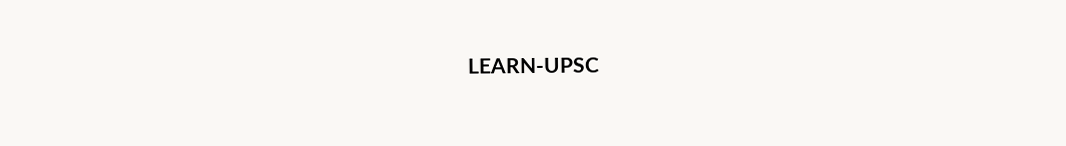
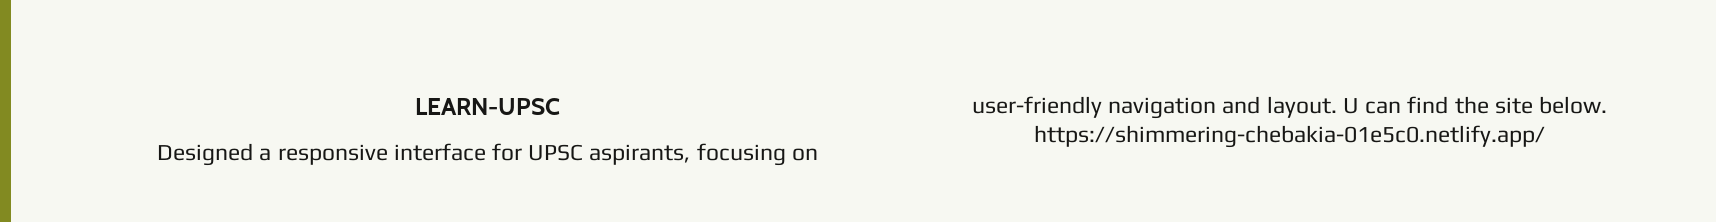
(599, 65) none -> [157,143,818,166] [972,96,1607,119] [1034,125,1545,148] // Designed a responsive interface for UPSC aspirants, focusing on user-friendly navigation and layout. U can find the site below. https://shimmering-chebakia-01e5c0.netlify.app/

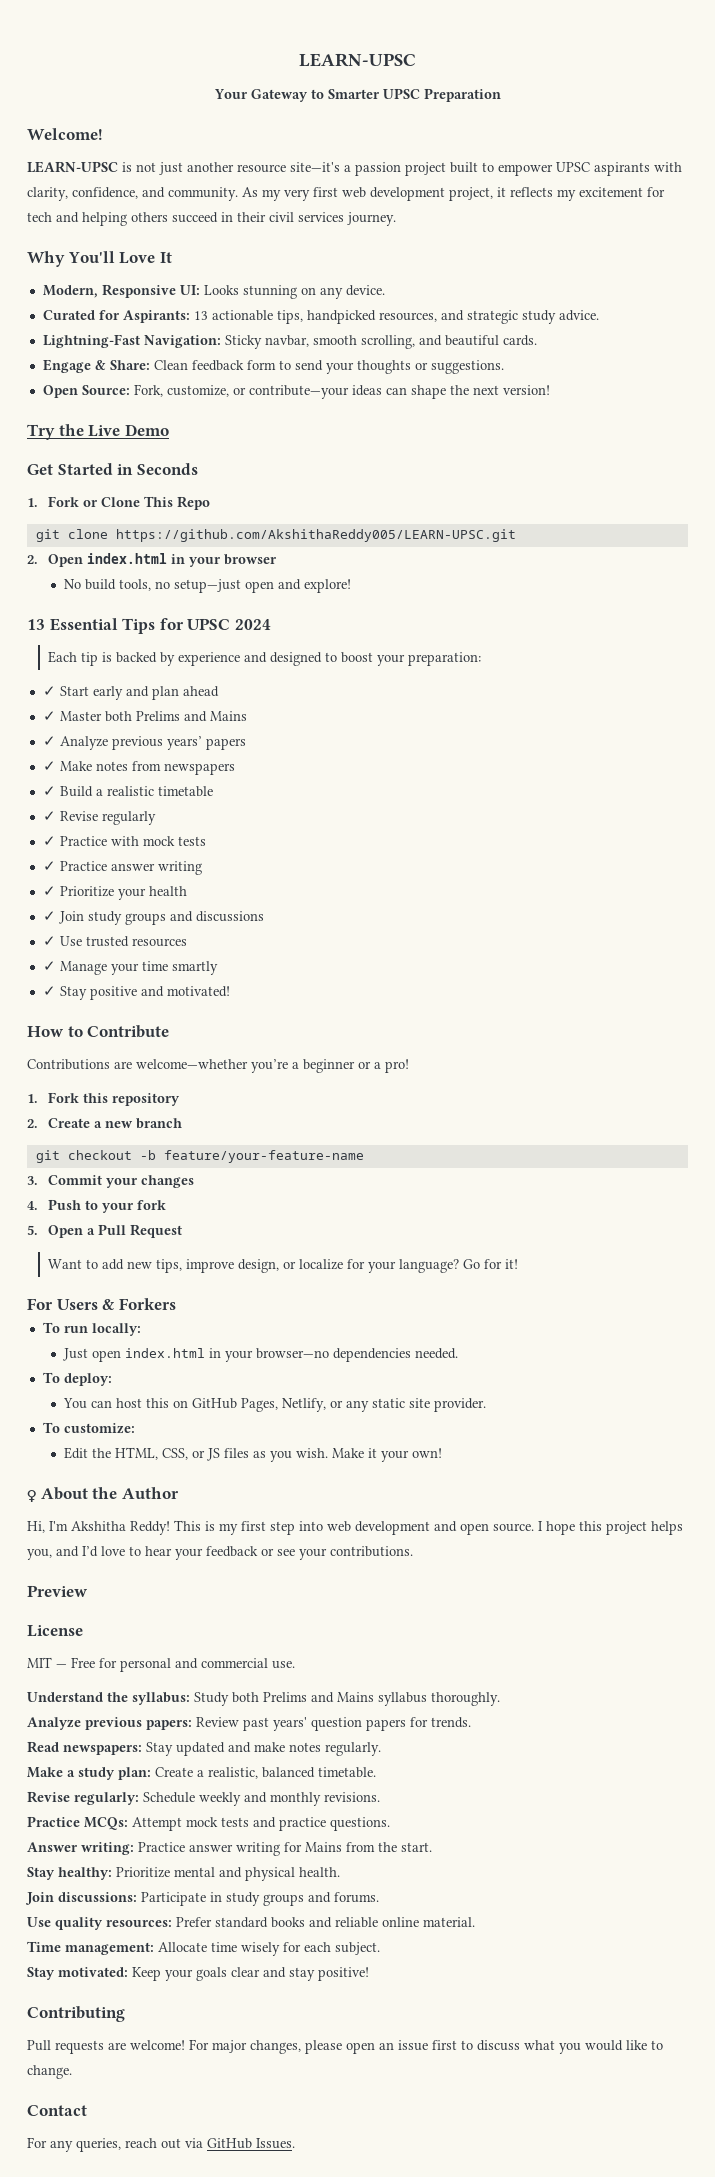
[157,143,818,166] [972,96,1607,119] [1034,125,1545,148] Designed a responsive interface for UPSC aspirants, focusing on user-friendly navigation and layout. U can find the site below. https://shimmering-chebakia-01e5c0.netlify.app/ -> [213,88,501,102] [27,128,103,140] [27,161,682,176] [27,187,665,201] [27,212,396,226] [27,251,172,267] [42,284,385,299] [42,310,599,324] [42,334,537,349] [42,359,504,374] [42,384,550,399] [27,424,169,440] [27,463,198,475] [27,496,211,510] [35,529,516,542] [27,553,278,567] [64,579,352,593] [27,618,271,634] [48,651,482,666] [42,686,219,700] [42,711,247,722] [42,736,246,750] [42,761,235,775] [42,786,213,797] [42,811,156,825] [42,836,206,846] [42,861,202,875] [42,886,187,900] [42,911,264,925] [42,936,187,947] [42,961,218,975] [42,986,230,1000] [27,1025,170,1038] [27,1059,409,1073] [27,1092,181,1106] [27,1118,183,1129] [35,1150,364,1163] [27,1175,195,1188] [27,1199,167,1213] [27,1224,183,1238] [48,1259,519,1273] [27,1298,176,1310] [42,1322,141,1336] [63,1348,459,1362] [42,1372,112,1386] [63,1398,487,1412] [42,1422,135,1434] [64,1447,443,1462] [27,1487,179,1502] [27,1520,683,1535] [27,1546,413,1560] [27,1585,88,1597] [27,1625,83,1637] [27,1657,295,1672] [27,1692,500,1706] [27,1717,471,1731] [27,1741,381,1756] [27,1767,376,1780] [27,1791,380,1806] [27,1816,390,1831] [27,1842,432,1856] [27,1867,340,1881] [25,1892,379,1906] [27,1917,475,1930] [27,1941,380,1956] [27,1967,369,1981] [27,2006,125,2022] [27,2039,663,2054] [27,2065,72,2079] [27,2105,87,2116] [27,2137,295,2152] Your Gateway to Smarter UPSC Preparation // Welcome! // LEARN-UPSC is not just another resource site—it's a passion project built to empower UPSC aspirants with clarity, confidence, and community. As my very first web development project, it reflects my excitement for tech and helping others succeed in their civil services journey. // Why You'll Love It // Modern, Responsive UI: Looks stunning on any device. // Curated for Aspirants: 13 actionable tips, handpicked resources, and strategic study advice. // Lightning-Fast Navigation: Sticky navbar, smooth scrolling, and beautiful cards. // Engage & Share: Clean feedback form to send your thoughts or suggestions. // Open Source: Fork, customize, or contribute—your ideas can shape the next version! // Try the Live Demo // Get Started in Seconds // 1. Fork or Clone This Repo // git clone https://github.com/AkshithaReddy005/LEARN-UPSC.git // 2. Open index.html in your browser // No build tools, no setup—just open and explore! // 13 Essential Tips for UPSC 2024 // Each tip is backed by experience and designed to boost your preparation: // ✓ Start early and plan ahead // ✓ Master both Prelims and Mains // ✓ Analyze previous years’ papers // ✓ Make notes from newspapers // ✓ Build a realistic timetable // ✓ Revise regularly // ✓ Practice with mock tests // ✓ Practice answer writing // ✓ Prioritize your health // ✓ Join study groups and discussions // ✓ Use trusted resources // ✓ Manage your time smartly // ✓ Stay positive and motivated! // How to Contribute // Contributions are welcome—whether you’re a beginner or a pro! // 1. Fork this repository // 2. Create a new branch // git checkout -b feature/your-feature-name // 3. Commit your changes // 4. Push to your fork // 5. Open a Pull Request // Want to add new tips, improve design, or localize for your language? Go for it! // For Users & Forkers // To run locally: // Just open index.html in your browser—no dependencies needed. // To deploy: // You can host this on GitHub Pages, Netlify, or any static site provider. // To customize: // Edit the HTML, CSS, or JS files as you wish. Make it your own! // ♀ About the Author // Hi, I'm Akshitha Reddy! This is my first step into web development and open source. I hope this project helps you, and I’d love to hear your feedback or see your contributions. // Preview // License // MIT — Free for personal and commercial use. // Understand the syllabus: Study both Prelims and Mains syllabus thoroughly. // Analyze previous papers: Review past years' question papers for trends. // Read newspapers: Stay updated and make notes regularly. // Make a study plan: Create a realistic, balanced timetable. // Revise regularly: Schedule weekly and monthly revisions. // Practice MCQs: Attempt mock tests and practice questions. // Answer writing: Practice answer writing for Mains from the start. // Stay healthy: Prioritize mental and physical health. // Join discussions: Participate in study groups and forums. // Use quality resources: Prefer standard books and reliable online material. // Time management: Allocate time wisely for each subject. // Stay motivated: Keep your goals clear and stay positive! // Contributing // Pull requests are welcome! For major changes, please open an issue first to discuss what you would like to change. // Contact // For any queries, reach out via GitHub Issues.

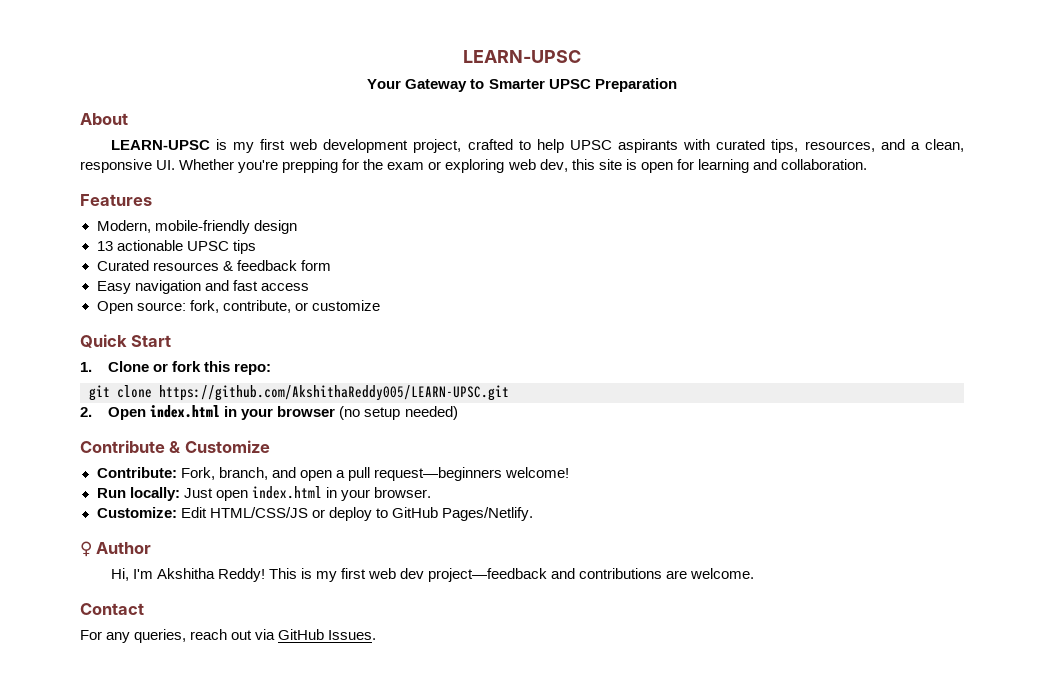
[27,128,103,140] Welcome! -> [80,113,128,125] About
[136,162,682,176] [27,187,665,201] [27,212,396,226] [27,251,172,267] [42,284,385,299] [42,310,599,324] [42,334,537,349] [42,359,504,374] [42,384,550,399] [27,424,169,440] [27,463,198,475] [27,496,211,510] not just another resource site—it's a passion project built to empower UPSC aspirants with clarity, confidence, and community. As my very first web development project, it reflects my excitement for tech and helping others succeed in their civil services journey. // Why You'll Love It // Modern, Responsive UI: Looks stunning on any device. // Curated for Aspirants: 13 actionable tips, handpicked resources, and strategic study advice. // Lightning-Fast Navigation: Sticky navbar, smooth scrolling, and beautiful cards. // Engage & Share: Clean feedback form to send your thoughts or suggestions. // Open Source: Fork, customize, or contribute—your ideas can shape the next version! // Try the Live Demo // Get Started in Seconds // 1. Fork or Clone This Repo -> [232,139,964,153] [80,159,867,173] [80,194,152,206] [96,220,297,234] [96,240,256,254] [96,260,331,271] [96,280,309,294] [96,300,380,314] [80,334,172,348] [80,361,272,375] my first web development project, crafted to help UPSC aspirants with curated tips, resources, and a clean, responsive UI. Whether you're prepping for the exam or exploring web dev, this site is open for learning and collaboration. // Features // Modern, mobile-friendly design // 13 actionable UPSC tips // Curated resources & feedback form // Easy navigation and fast access // Open source: fork, contribute, or customize // Quick Start // 1. Clone or fork this repo:
[64,579,352,593] [27,618,271,634] [48,651,482,666] [42,686,219,700] [42,711,247,722] [42,736,246,750] [42,761,235,775] [42,786,213,797] [42,811,156,825] [42,836,206,846] [42,861,202,875] [42,886,187,900] [42,911,264,925] [42,936,187,947] [42,961,218,975] [42,986,230,1000] [27,1025,170,1038] [27,1059,409,1073] [27,1092,181,1106] [27,1118,183,1129] [35,1150,364,1163] [27,1175,195,1188] [27,1199,167,1213] [27,1224,183,1238] [48,1259,519,1273] [27,1298,176,1310] [42,1322,88,1333] // No build tools, no setup—just open and explore! // 13 Essential Tips for UPSC 2024 // Each tip is backed by experience and designed to boost your preparation: // ✓ Start early and plan ahead // ✓ Master both Prelims and Mains // ✓ Analyze previous years’ papers // ✓ Make notes from newspapers // ✓ Build a realistic timetable // ✓ Revise regularly // ✓ Practice with mock tests // ✓ Practice answer writing // ✓ Prioritize your health // ✓ Join study groups and discussions // ✓ Use trusted resources // ✓ Manage your time smartly // ✓ Stay positive and motivated! // How to Contribute // Contributions are welcome—whether you’re a beginner or a pro! // 1. Fork this repository // 2. Create a new branch // git checkout -b feature/your-feature-name // 3. Commit your changes // 4. Push to your fork // 5. Open a Pull Request // Want to add new tips, improve design, or localize for your language? Go for it! // For Users & Forkers // To run -> [339,406,458,420] [80,440,270,453] [96,467,569,481] [96,488,126,498] (no setup needed) // Contribute & Customize // Contribute: Fork, branch, and open a pull request—beginners welcome! // Run
(141, 1329) // -> (180, 494) none
[256,1348,459,1362] [42,1372,112,1386] [63,1398,487,1412] [42,1422,135,1434] [64,1447,443,1462] browser—no dependencies needed. // To deploy: // You can host this on GitHub Pages, Netlify, or any static site provider. // To customize: // Edit the HTML, CSS, or JS files as you wish. Make it your own! -> [373,487,431,498] [96,507,533,521] browser. // Customize: Edit HTML/CSS/JS or deploy to GitHub Pages/Netlify.
[40,1487,118,1500] About the -> (92, 549) none
[270,1521,683,1535] [27,1546,413,1560] [27,1585,88,1597] [27,1625,83,1637] [27,1657,295,1672] [27,1692,500,1706] [27,1717,471,1731] [27,1741,381,1756] [27,1767,376,1780] [27,1791,380,1806] [27,1816,390,1831] [27,1842,432,1856] [27,1867,340,1881] [25,1892,379,1906] [27,1917,475,1930] [27,1941,380,1956] [27,1967,369,1981] [27,2006,125,2022] [27,2039,663,2054] [27,2065,72,2079] step into web development and open source. I hope this project helps you, and I’d love to hear your feedback or see your contributions. // Preview // License // MIT — Free for personal and commercial use. // Understand the syllabus: Study both Prelims and Mains syllabus thoroughly. // Analyze previous papers: Review past years' question papers for trends. // Read newspapers: Stay updated and make notes regularly. // Make a study plan: Create a realistic, balanced timetable. // Revise regularly: Schedule weekly and monthly revisions. // Practice MCQs: Attempt mock tests and practice questions. // Answer writing: Practice answer writing for Mains from the start. // Stay healthy: Prioritize mental and physical health. // Join discussions: Participate in study groups and forums. // Use quality resources: Prefer standard books and reliable online material. // Time management: Allocate time wisely for each subject. // Stay motivated: Keep your goals clear and stay positive! // Contributing // Pull requests are welcome! For major changes, please open an issue first to discuss what you would like to change. -> [367,568,755,582] web dev project—feedback and contributions are welcome.

